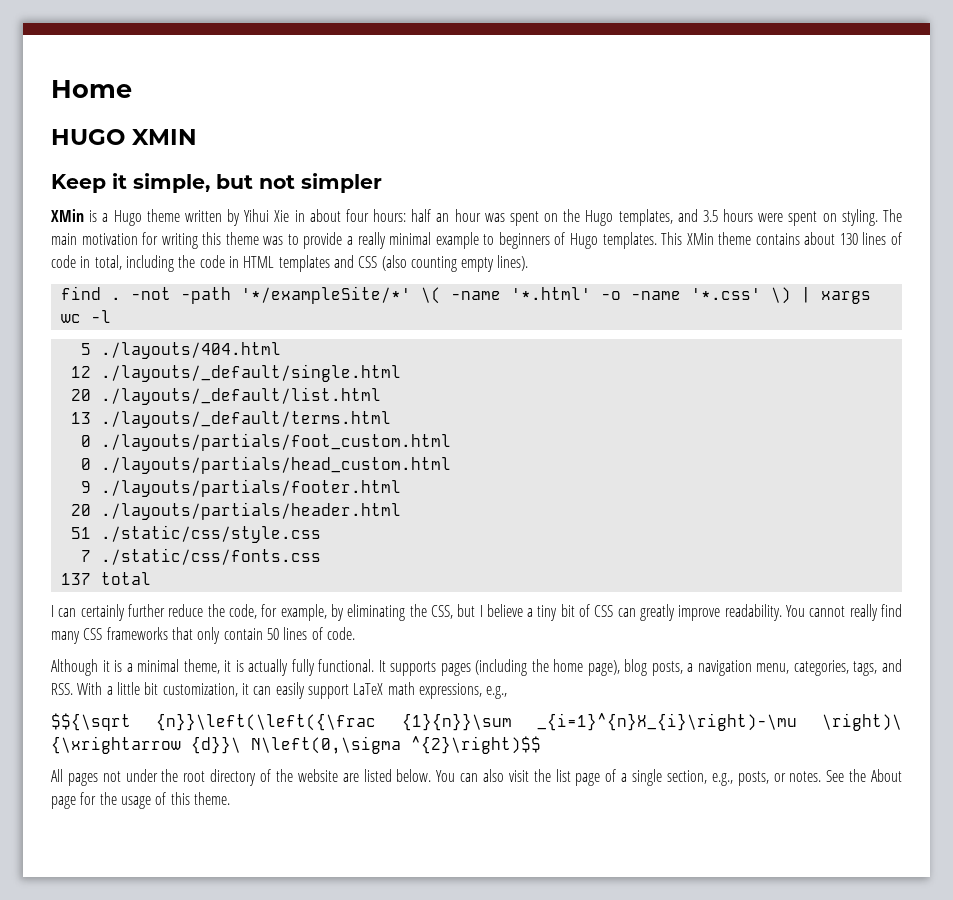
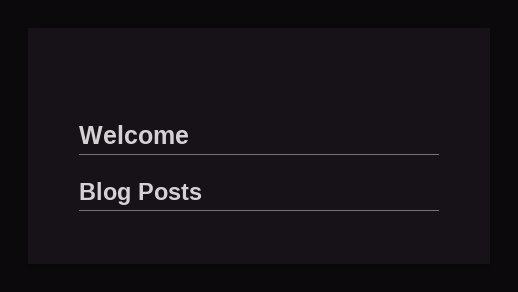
[51,80,132,98] [51,129,197,145] [51,173,382,193] [51,209,903,226] [51,232,902,249] [51,255,529,272] [60,286,871,304] [60,310,111,323] [80,342,281,359] [70,364,401,382] [70,387,381,405] [70,411,391,428] [80,433,451,451] [80,456,451,474] [80,479,401,497] [70,502,401,520] [70,525,321,543] [80,548,321,565] [60,572,151,585] [51,604,903,621] [51,627,355,644] [51,659,902,676] [51,682,508,699] [51,713,902,731] [51,736,541,754] [51,769,902,786] [51,792,230,809] Home // HUGO XMIN // Keep it simple, but not simpler // XMin is a Hugo theme written by Yihui Xie in about four hours: half an hour was spent on the Hugo templates, and 3.5 hours were spent on styling. The main motivation for writing this theme was to provide a really minimal example to beginners of Hugo templates. This XMin theme contains about 130 lines of code in total, including the code in HTML templates and CSS (also counting empty lines). // find . -not -path '*/exampleSite/*' \( -name '*.html' -o -name '*.css' \) | xargs wc -l // 5 ./layouts/404.html // 12 ./layouts/_default/single.html // 20 ./layouts/_default/list.html // 13 ./layouts/_default/terms.html // 0 ./layouts/partials/foot_custom.html // 0 ./layouts/partials/head_custom.html // 9 ./layouts/partials/footer.html // 20 ./layouts/partials/header.html // 51 ./static/css/style.css // 7 ./static/css/fonts.css // 137 total // I can certainly further reduce the code, for example, by eliminating the CSS, but I believe a tiny bit of CSS can greatly improve readability. You cannot really find many CSS frameworks that only contain 50 lines of code. // Although it is a minimal theme, it is actually fully functional. It supports pages (including the home page), blog posts, a navigation menu, categories, tags, and RSS. With a little bit customization, it can easily support LaTeX math expressions, e.g., // $${\sqrt {n}}\left(\left({\frac {1}{n}}\sum _{i=1}^{n}X_{i}\right)-\mu \right)\ {\xrightarrow {d}}\ N\left(0,\sigma ^{2}\right)$$ // All pages not under the root directory of the website are listed below. You can also visit the list page of a single section, e.g., posts, or notes. See the About page for the usage of this theme. -> [79,125,189,144] [79,182,202,205] Welcome // Blog Posts

